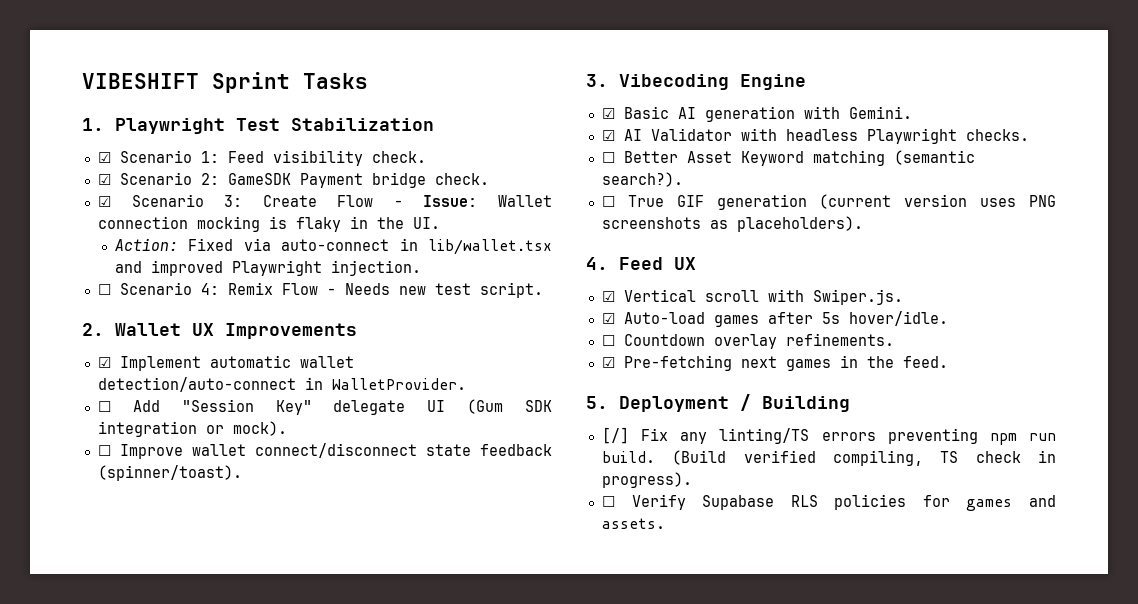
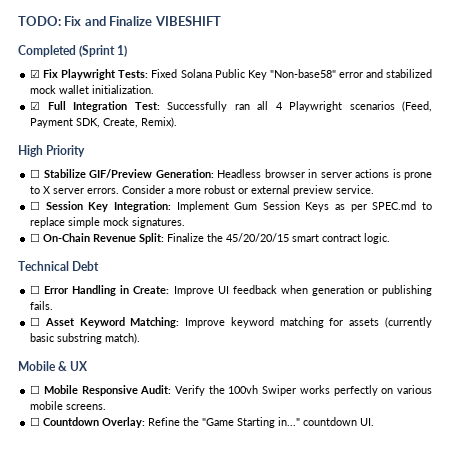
[82,72,368,93] [82,118,434,134] [97,150,426,166] [97,172,489,188] [97,194,552,207] [97,216,440,232] [115,238,552,255] [115,260,422,276] [97,282,543,298] [82,323,357,339] [97,355,354,371] [97,377,466,392] [97,399,552,415] [97,421,287,437] [97,443,552,459] [97,465,242,481] [586,74,806,90] [601,106,912,122] [601,128,1029,144] [601,150,975,166] [601,172,683,187] [601,194,1056,210] [601,216,863,232] [586,257,696,270] [601,289,903,305] [601,311,948,327] [601,333,894,349] [601,355,948,371] [586,394,850,412] [601,427,1056,445] [601,450,1056,466] [601,472,692,488] [601,494,1056,511] [601,518,665,529] VIBESHIFT Sprint Tasks // 1. Playwright Test Stabilization // ☑ Scenario 1: Feed visibility check. // ☑ Scenario 2: GameSDK Payment bridge check. // ☑ Scenario 3: Create Flow - Issue: Wallet connection mocking is flaky in the UI. // Action: Fixed via auto-connect in lib/wallet.tsx and improved Playwright injection. // ☐ Scenario 4: Remix Flow - Needs new test script. // 2. Wallet UX Improvements // ☑ Implement automatic wallet detection/auto-connect in WalletProvider. // ☐ Add "Session Key" delegate UI (Gum SDK integration or mock). // ☐ Improve wallet connect/disconnect state feedback (spinner/toast). // 3. Vibecoding Engine // ☑ Basic AI generation with Gemini. // ☑ AI Validator with headless Playwright checks. // ☐ Better Asset Keyword matching (semantic search?). // ☐ True GIF generation (current version uses PNG screenshots as placeholders). // 4. Feed UX // ☑ Vertical scroll with Swiper.js. // ☑ Auto-load games after 5s hover/idle. // ☐ Countdown overlay refinements. // ☑ Pre-fetching next games in the feed. // 5. Deployment / Building // [/] Fix any linting/TS errors preventing npm run build. (Build verified compiling, TS check in progress). // ☐ Verify Supabase RLS policies for games and assets. -> [18,16,221,26] [18,45,128,57] [30,69,432,80] [30,85,155,94] [30,101,433,112] [30,117,178,128] [18,145,86,157] [30,169,433,180] [30,185,375,196] [30,201,432,212] [30,217,186,228] [30,233,391,244] [18,261,100,271] [30,285,432,296] [30,301,54,310] [30,317,432,328] [30,333,141,344] [18,361,89,371] [30,385,432,396] [30,401,107,410] [30,417,375,428] TODO: Fix and Finalize VIBESHIFT // Completed (Sprint 1) // ☑ Fix Playwright Tests: Fixed Solana Public Key "Non-base58" error and stabilized mock wallet initialization. // ☑ Full Integration Test: Successfully ran all 4 Playwright scenarios (Feed, Payment SDK, Create, Remix). // High Priority // ☐ Stabilize GIF/Preview Generation: Headless browser in server actions is prone to X server errors. Consider a more robust or external preview service. // ☐ Session Key Integration: Implement Gum Session Keys as per SPEC.md to replace simple mock signatures. // ☐ On-Chain Revenue Split: Finalize the 45/20/20/15 smart contract logic. // Technical Debt // ☐ Error Handling in Create: Improve UI feedback when generation or publishing fails. // ☐ Asset Keyword Matching: Improve keyword matching for assets (currently basic substring match). // Mobile & UX // ☐ Mobile Responsive Audit: Verify the 100vh Swiper works perfectly on various mobile screens. // ☐ Countdown Overlay: Refine the "Game Starting in..." countdown UI.

